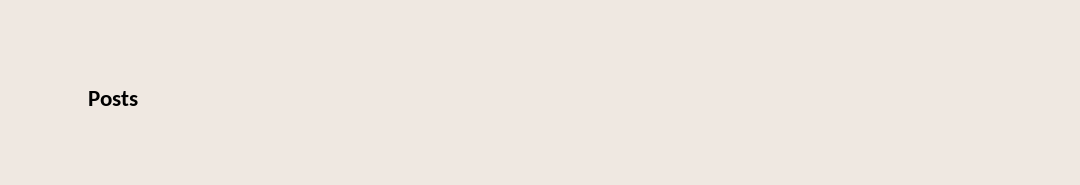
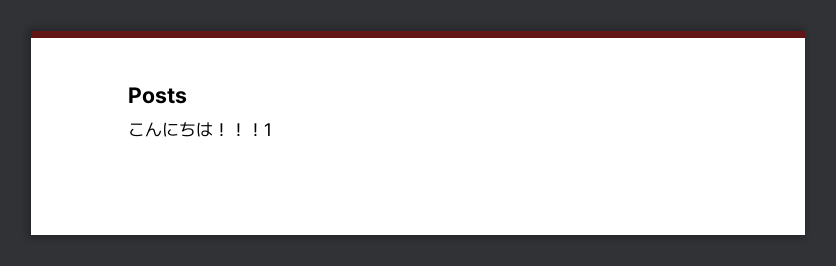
(138, 98) none -> [128,122,272,137] // こんにちは！！！1

